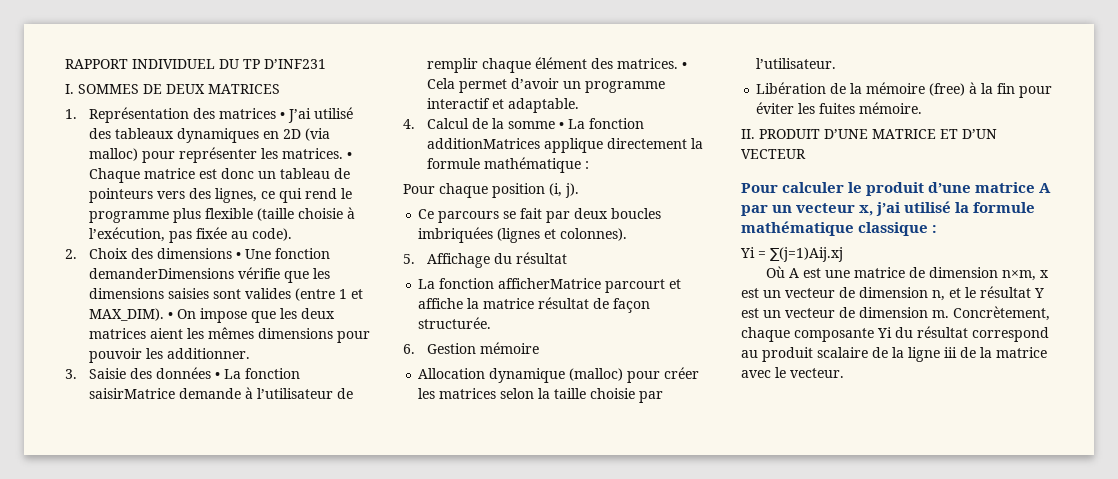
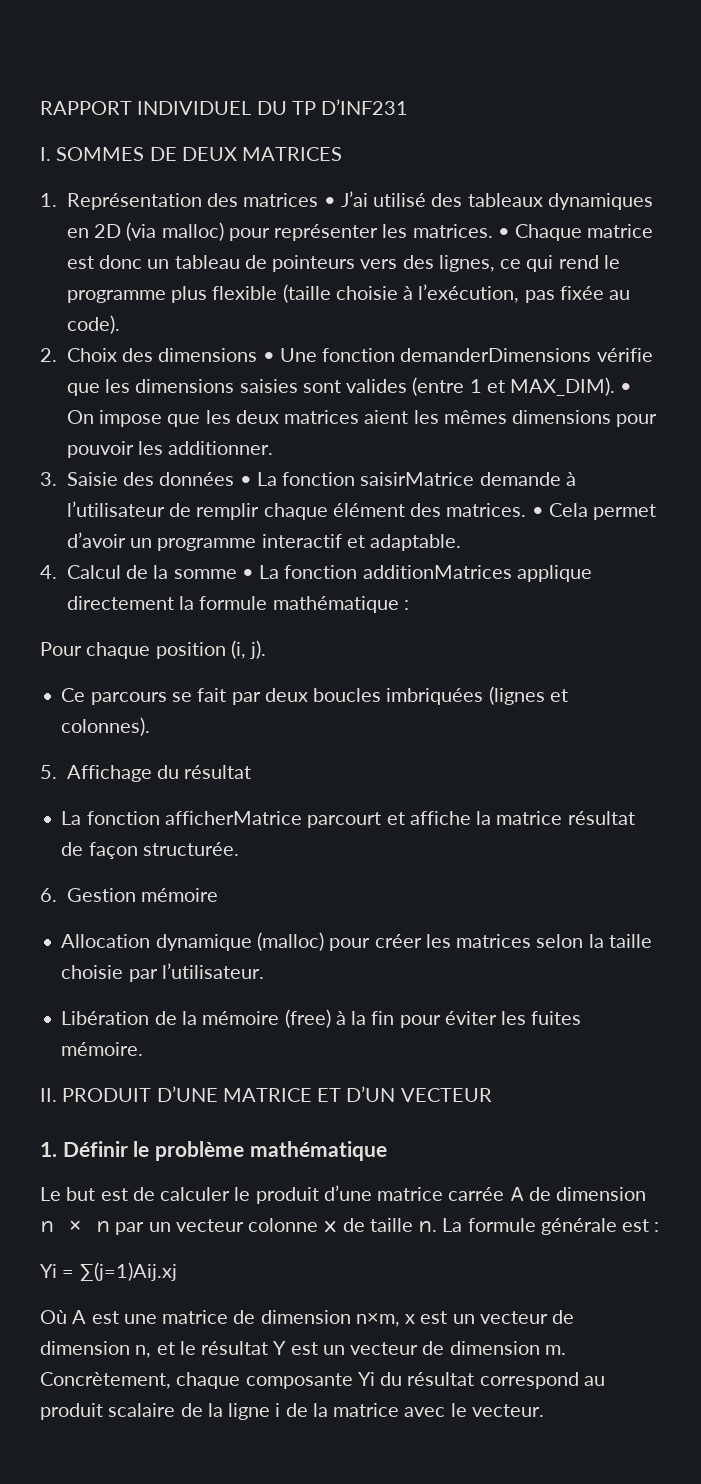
[741,183,778,193] Pour -> [40,1141,387,1161] [40,1187,155,1201] 1. Définir le problème mathématique // Le but est de
[1039,183,1052,193] [741,201,1036,216] [741,221,929,236] A par un vecteur x, j’ai utilisé la formule mathématique classique -> [448,1186,647,1202] [40,1218,650,1235] carrée A de dimension n × n par un vecteur colonne x de taille n. La formule générale est
[944,347,957,358] iii -> [275,1403,281,1417] i

